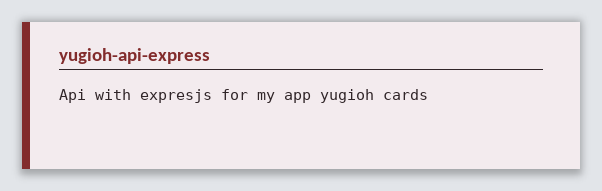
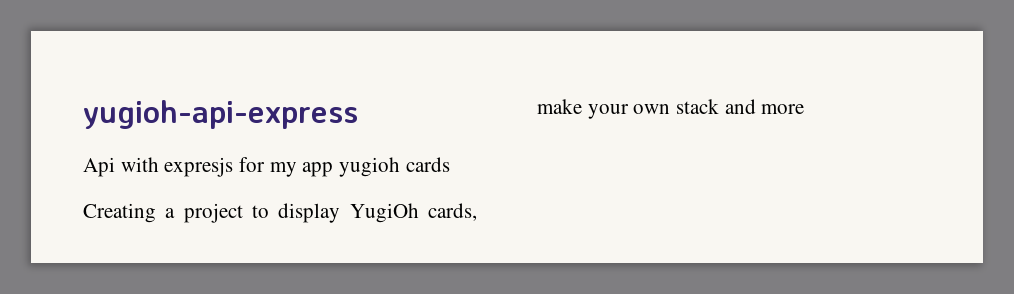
(428, 94) none -> [83,203,477,223] [537,99,805,119] // Creating a project to display YugiOh cards, make your own stack and more

